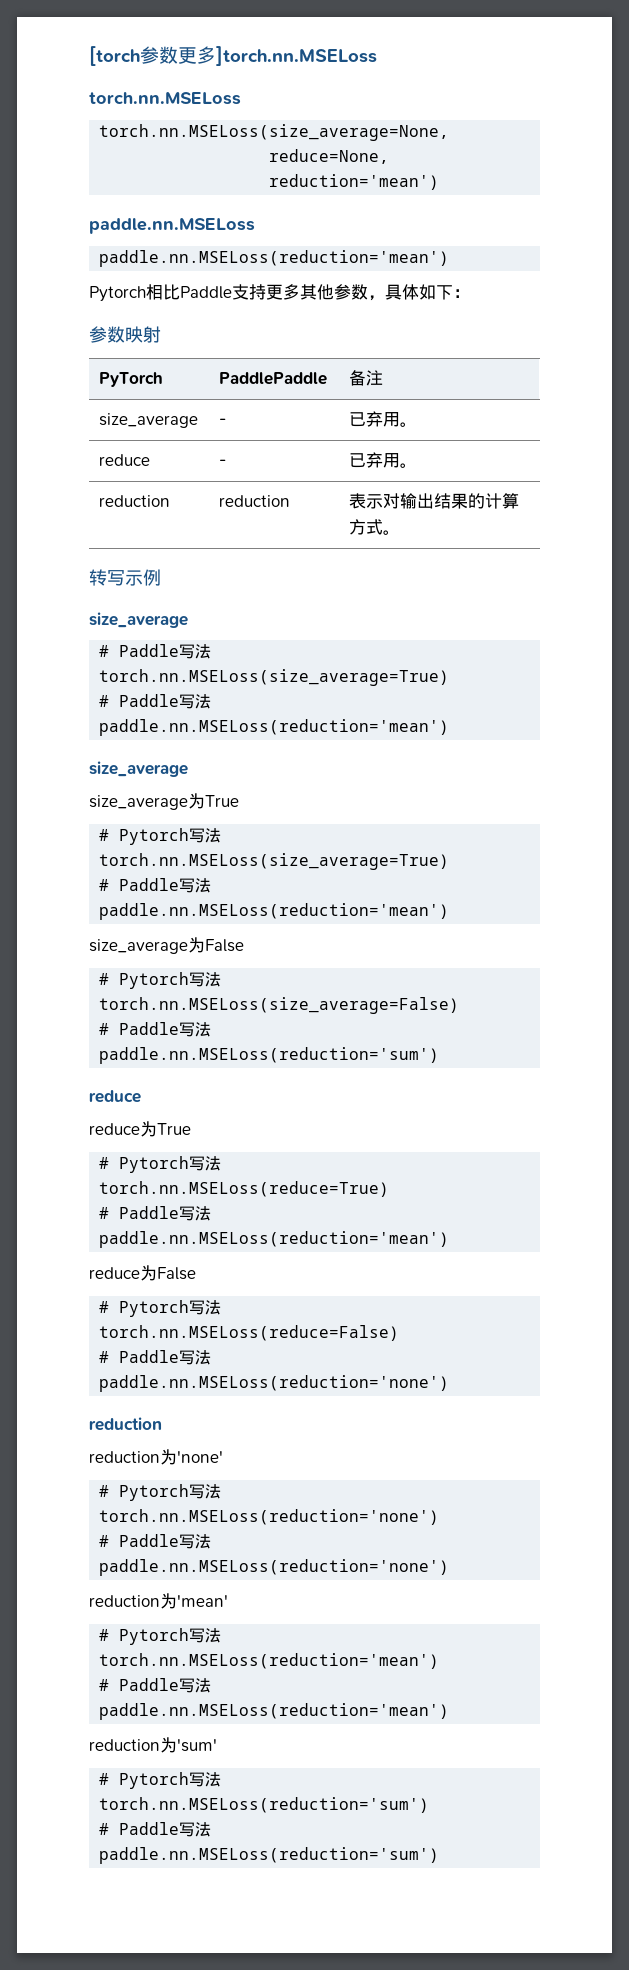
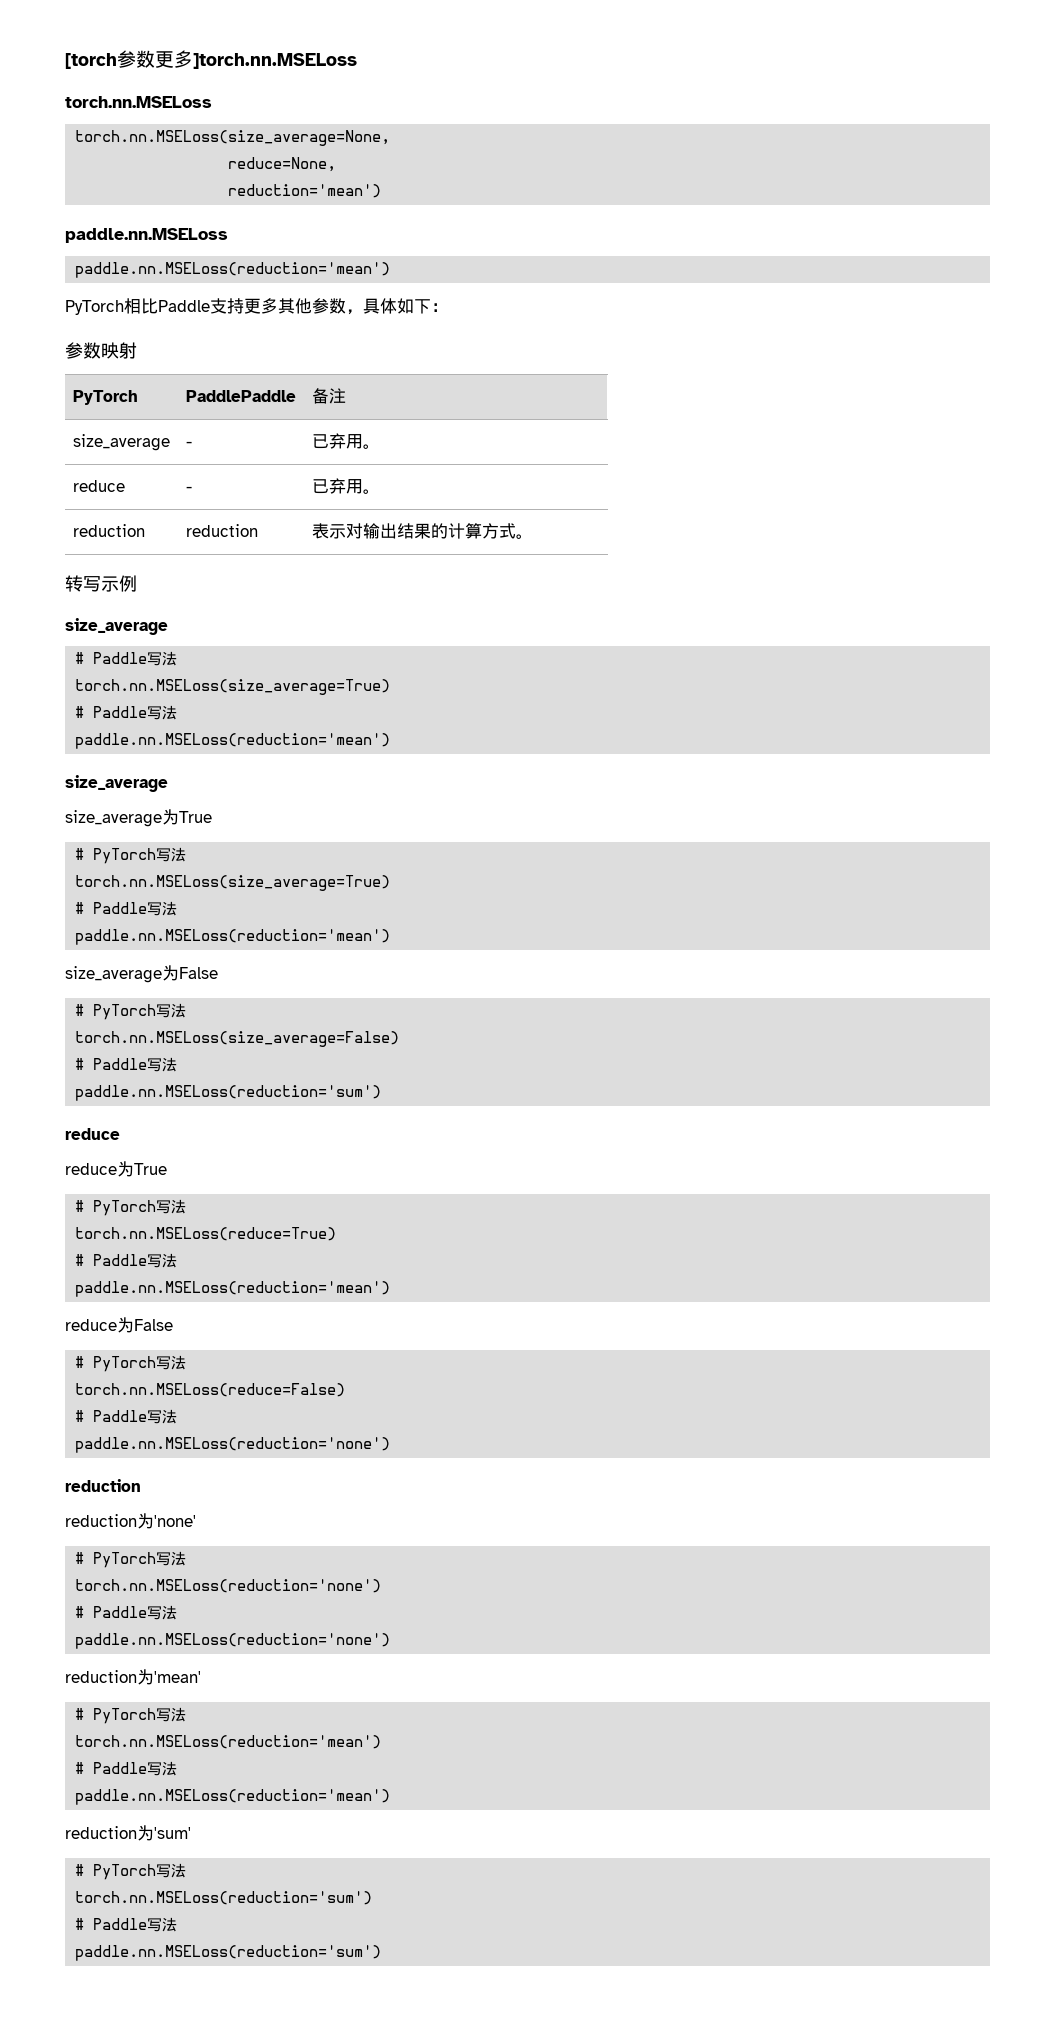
[89,286,146,302] Pytorch -> [65,300,124,315] PyTorch
[119,828,190,845] Pytorch -> [93,848,157,864] PyTorch
[119,972,190,989] Pytorch -> [93,1004,157,1020] PyTorch
[119,1156,190,1173] Pytorch -> [93,1200,157,1216] PyTorch
[119,1300,190,1317] Pytorch -> [93,1356,157,1372] PyTorch
[119,1484,190,1501] Pytorch -> [93,1552,157,1568] PyTorch
[119,1628,190,1645] Pytorch -> [93,1708,157,1724] PyTorch
[119,1772,190,1789] Pytorch -> [93,1864,157,1880] PyTorch

